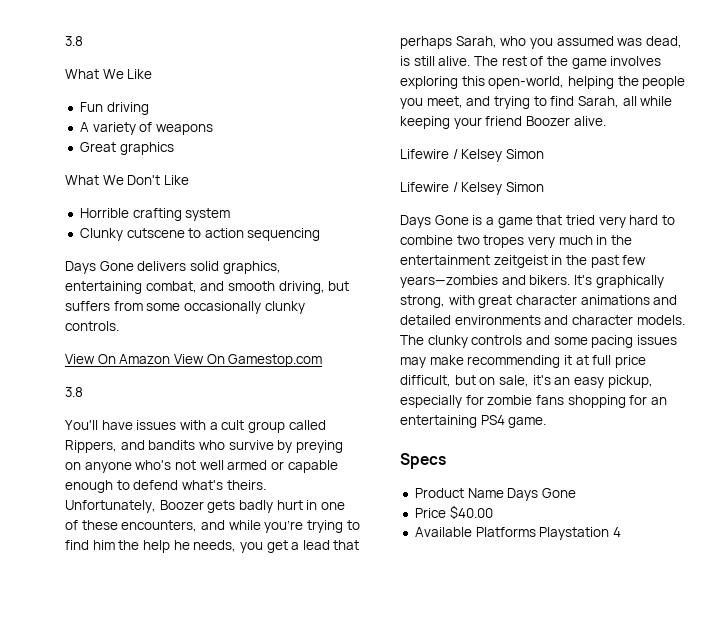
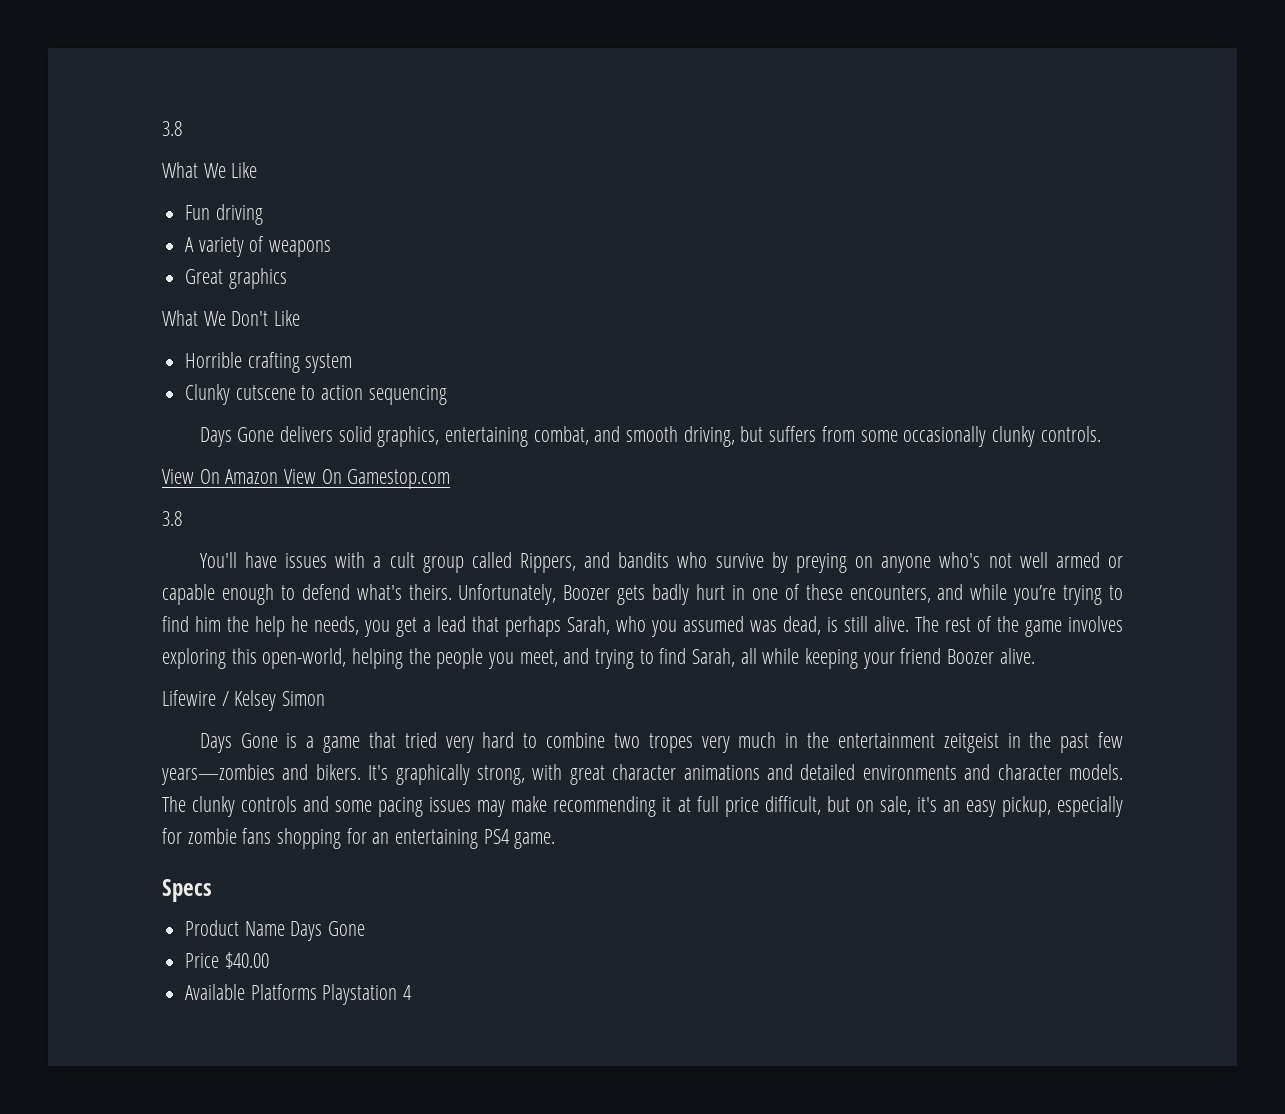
[400,182,544,195] // Lifewire / Kelsey Simon -> (326, 698) none

